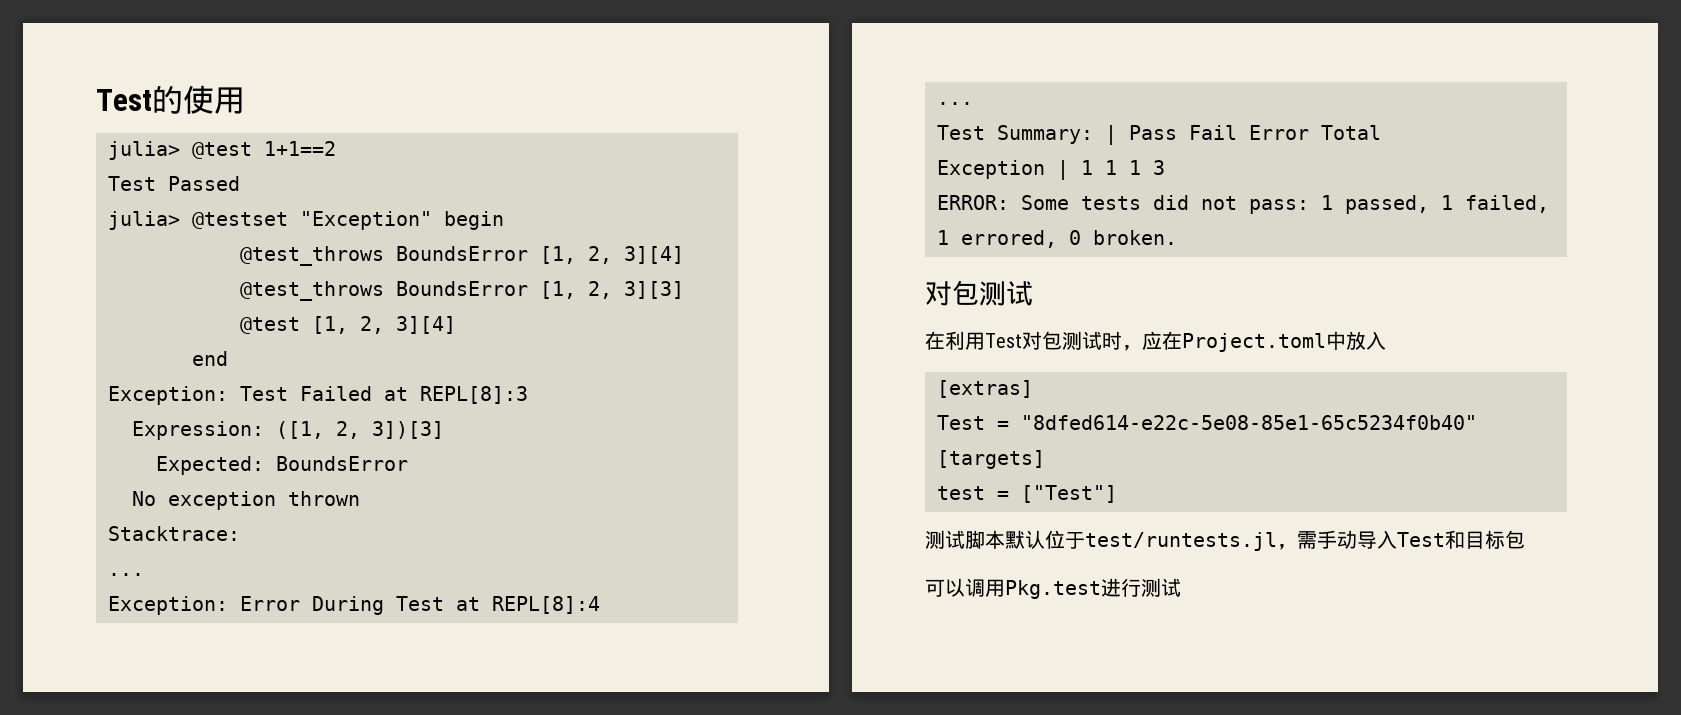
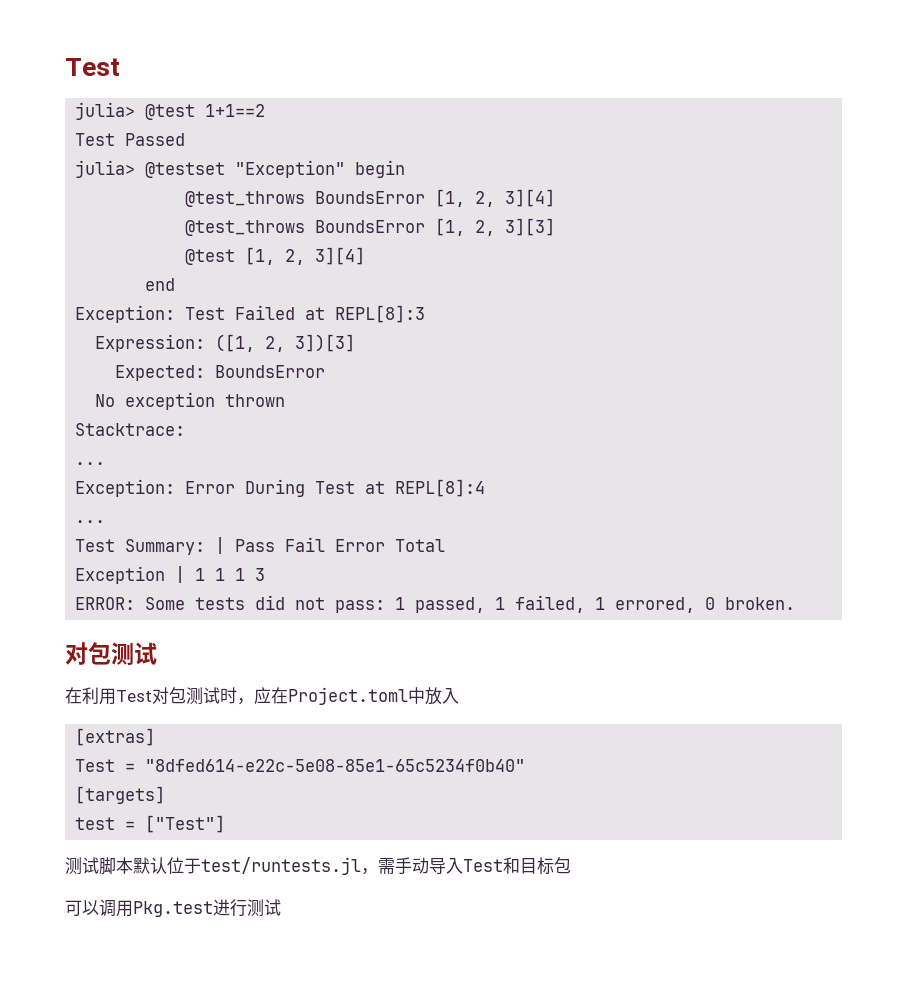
[96,85,245,114] Test的使用 -> [65,58,120,76] Test

